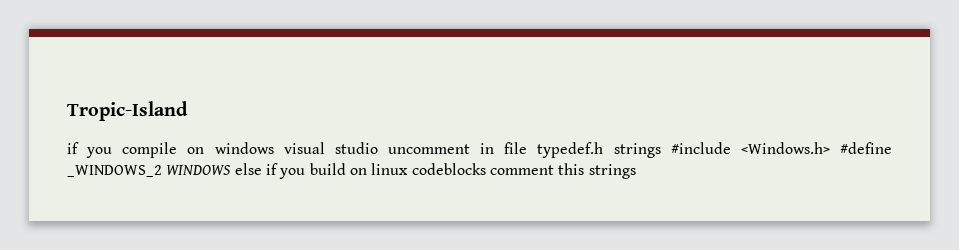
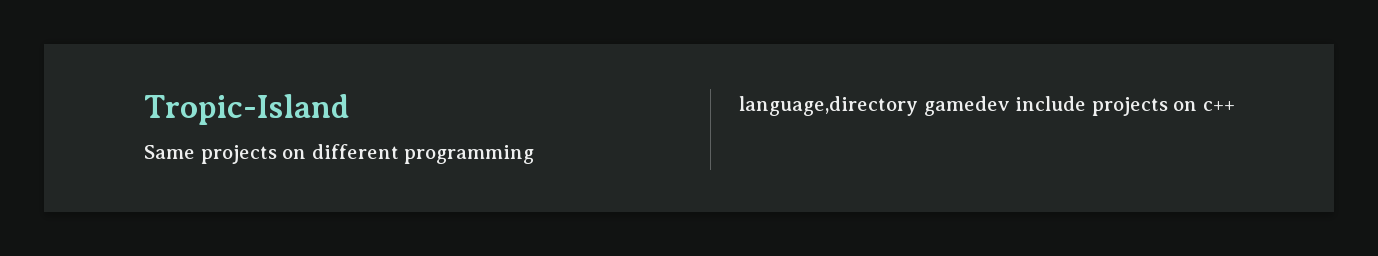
[67,142,892,158] [67,163,636,179] if you compile on windows visual studio uncomment in file typedef.h strings #include <Windows.h> #define _WINDOWS_2 WINDOWS else if you build on linux codeblocks comment this strings -> [144,144,535,164] [739,96,1235,116] Same projects on different programming language,directory gamedev include projects on c++

